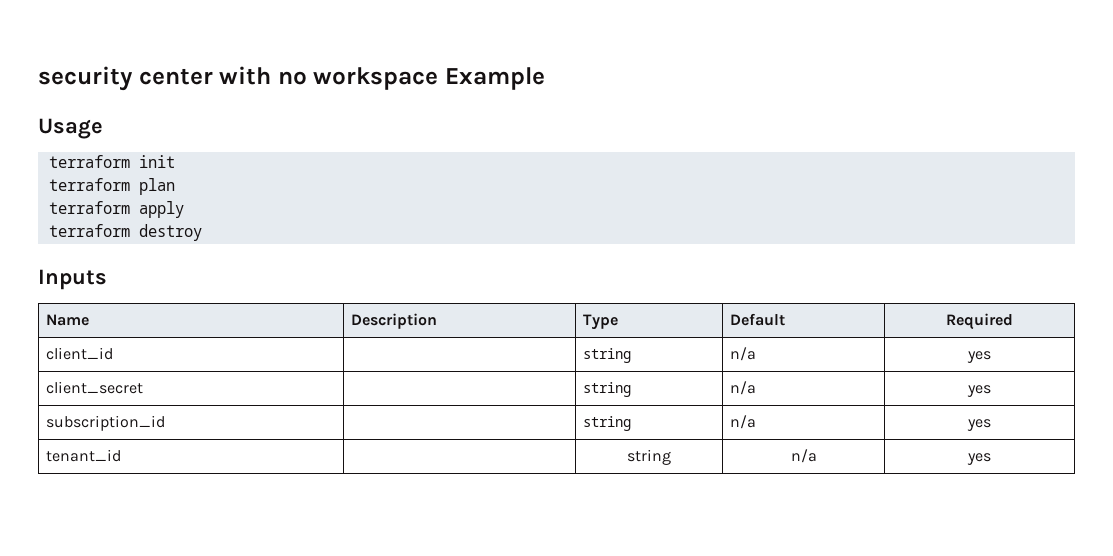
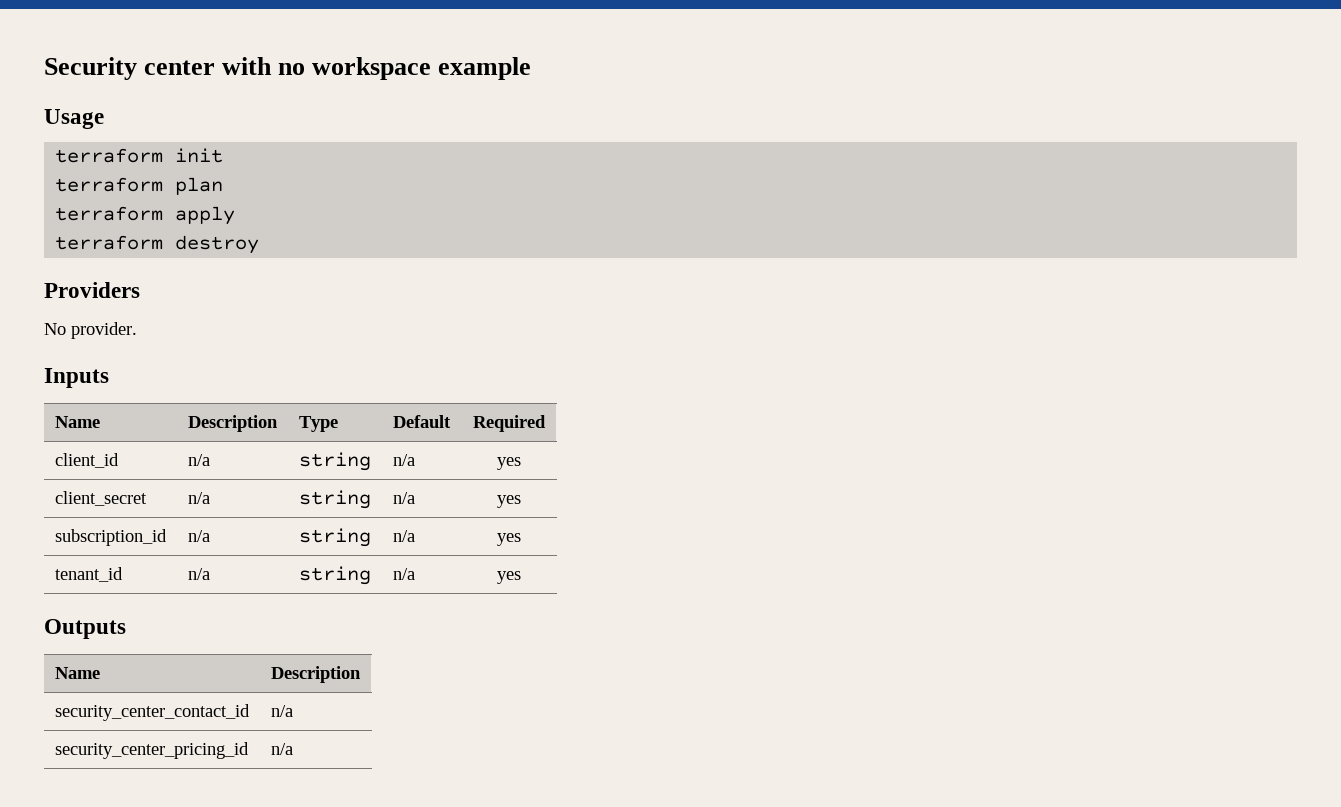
[38,66,133,91] security -> [44,57,137,80] Security
[445,67,546,90] Example -> [438,57,532,80] example
(202, 232) none -> [44,282,140,298] [44,322,137,339] // Providers // No provider.
(114, 353) none -> [187,454,210,466] n/a
(144, 387) none -> [187,492,210,504] n/a
(166, 423) none -> [187,530,210,542] n/a
[627,449,671,465] [790,449,817,463] [967,453,991,465] | string | n/a | yes -> [187,568,210,580] [298,566,371,585] [392,568,415,580] [497,571,521,584] [44,619,126,639] [54,667,100,679] [270,666,361,683] [54,704,250,721] [270,705,293,717] [54,742,249,759] [270,743,293,755] n/a | string | n/a | yes // Outputs // Name | Description // security_center_contact_id | n/a // security_center_pricing_id | n/a

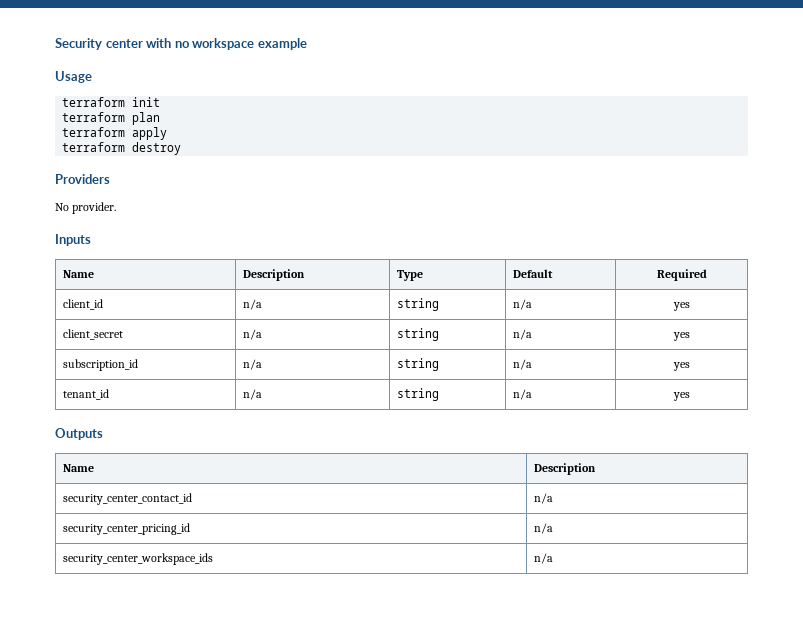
(293, 749) none -> [62,553,213,565] [533,553,553,564] // security_center_workspace_ids | n/a

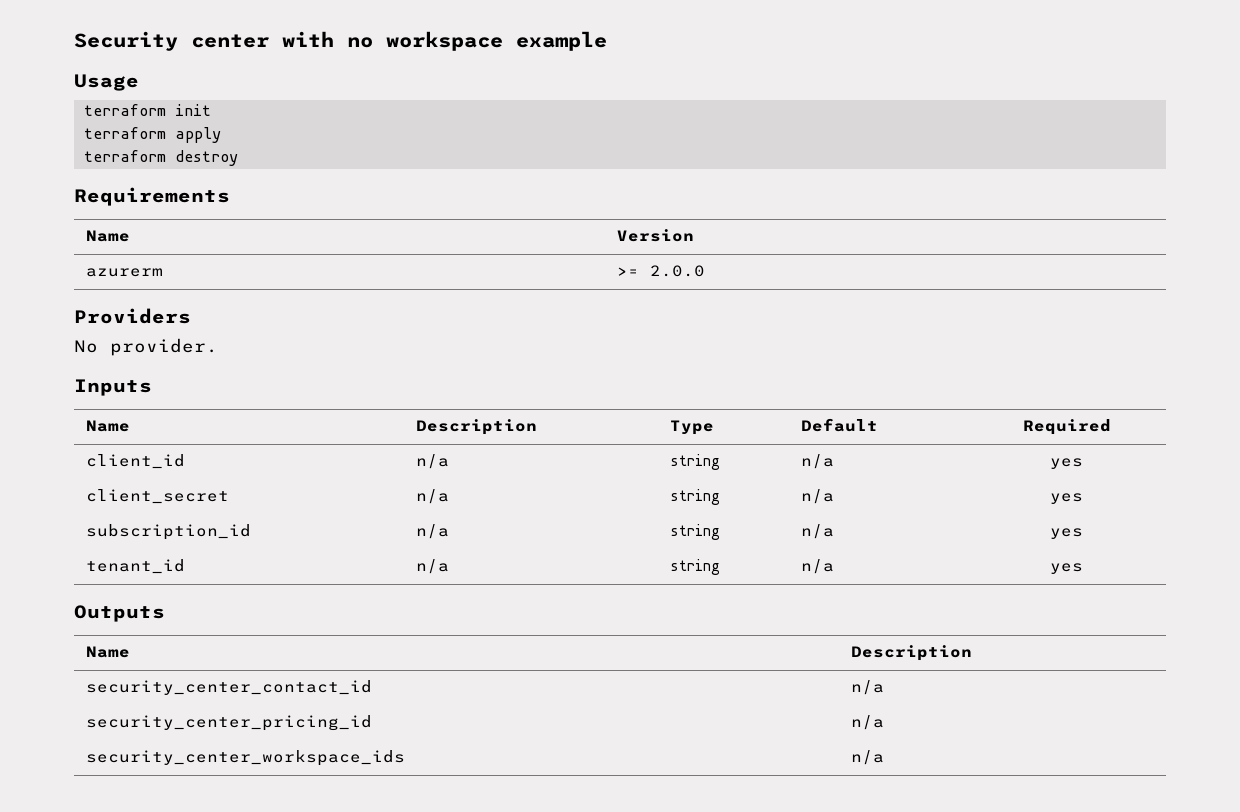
[62,112,161,125] // terraform plan -> (211, 110) none
(182, 148) none -> [74,187,230,206] [86,230,131,242] [617,229,695,242] [86,268,164,277] [617,265,706,277] // Requirements // Name | Version // azurerm | >= 2.0.0

